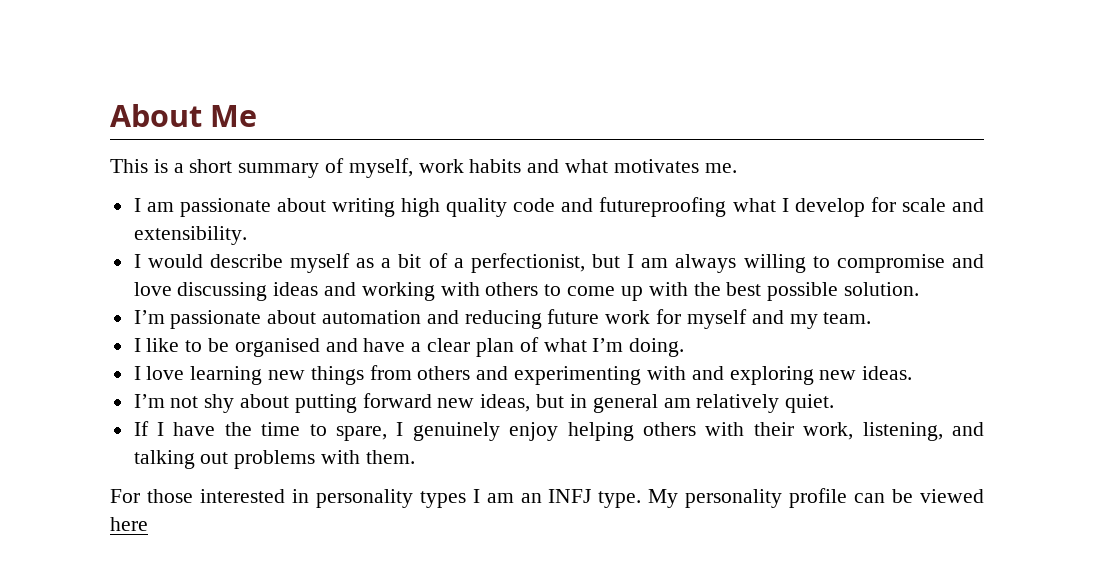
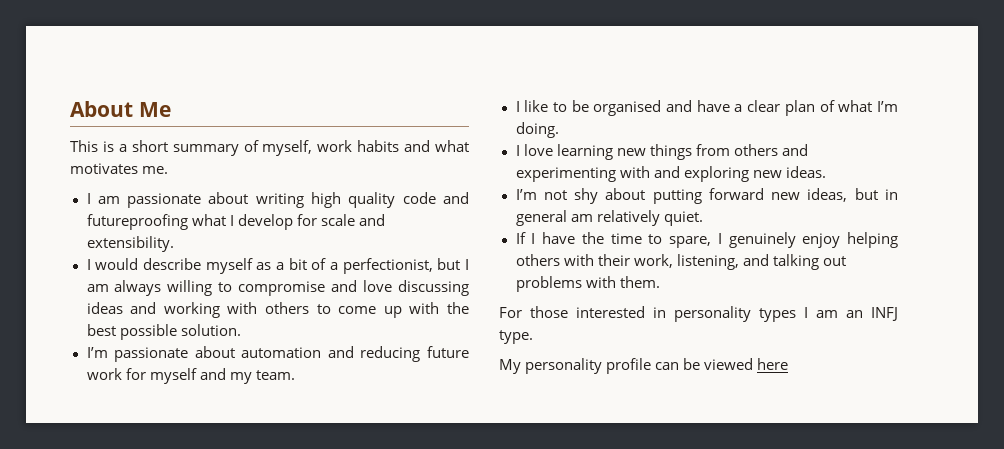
(642, 499) none -> (533, 337) //

